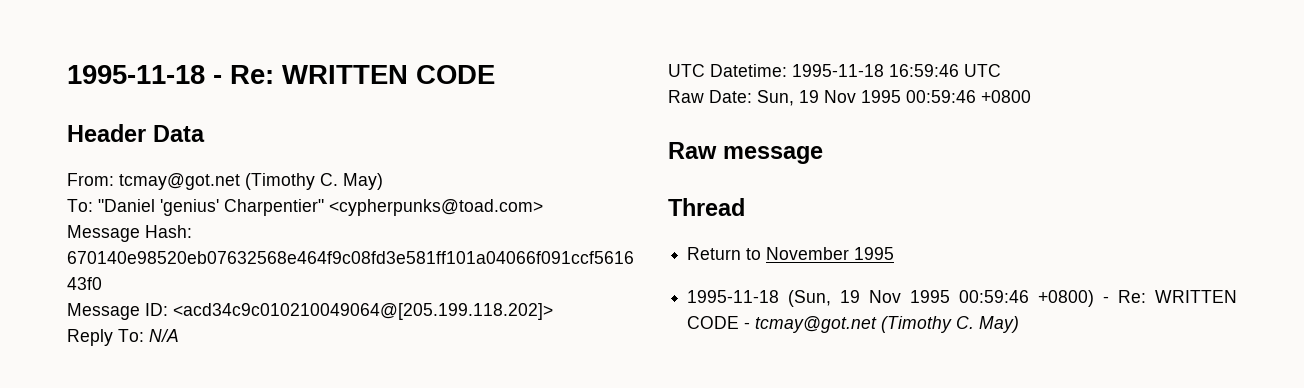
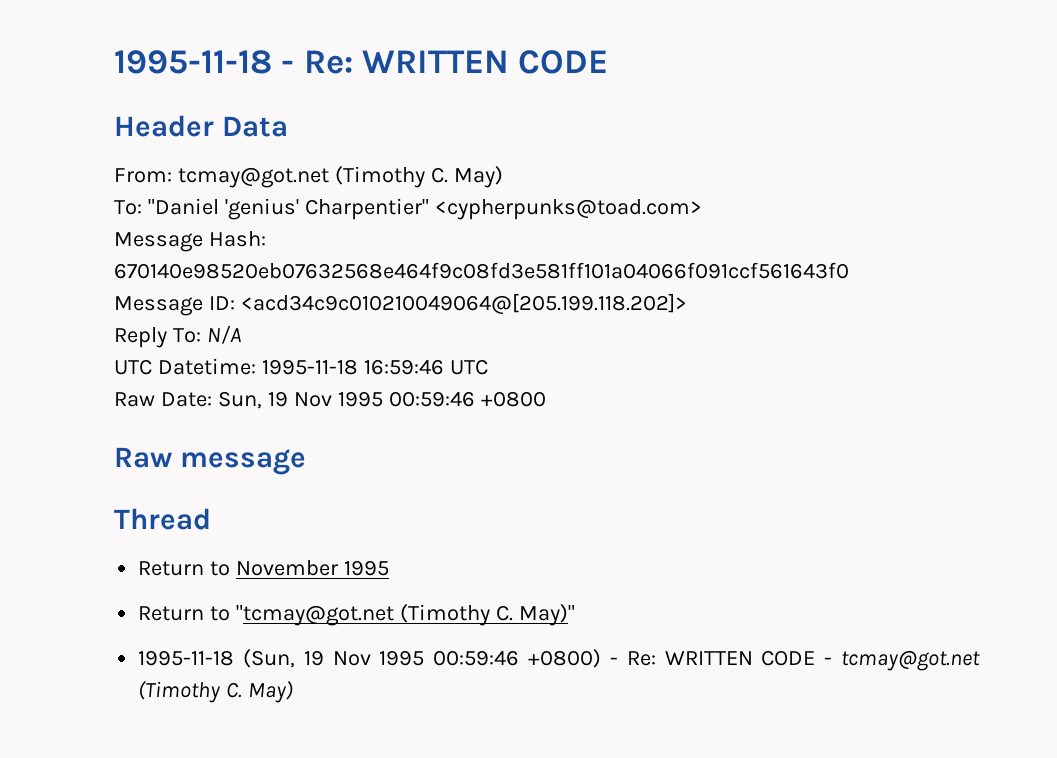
(895, 253) none -> [138,604,575,626] // Return to "tcmay@got.net (Timothy C. May)"

